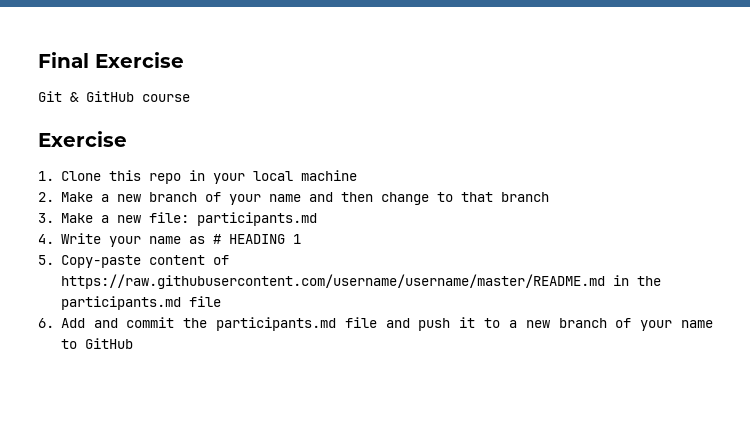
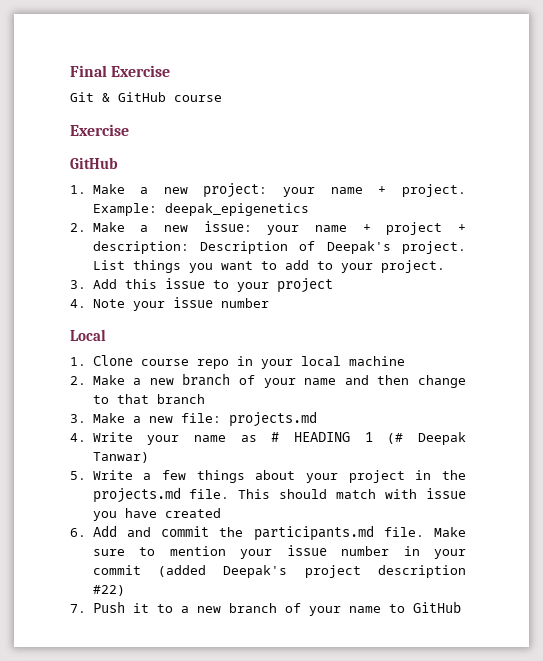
(127, 139) none -> [70,157,118,169] [70,183,467,198] [92,203,309,216] [70,221,466,235] [92,241,466,254] [92,260,445,273] [70,278,333,293] [70,297,269,311] [70,329,106,341] // GitHub // 1. Make a new project: your name + project. Example: deepak_epigenetics // 2. Make a new issue: your name + project + description: Description of Deepak's project. List things you want to add to your project. // 3. Add this issue to your project // 4. Note your issue number // Local
[108,170,141,181] this -> [140,359,189,366] course
[196,212,317,226] participants.md -> [228,411,317,427] projects.md
[38,255,229,268] [60,274,661,289] [60,296,221,310] // 5. Copy-paste content of https://raw.githubusercontent.com/username/username/master/README.md in the participants.md file -> [387,432,466,445] [92,452,149,463] [70,470,466,483] [92,487,467,503] [92,508,221,521] (# Deepak Tanwar) // 5. Write a few things about your project in the projects.md file. This should match with issue you have created
[344,317,451,331] file and push -> [383,527,466,537] [92,545,466,559] [92,565,466,578] [92,585,125,596] [70,601,125,613] file. Make sure to mention your issue number in your commit (added Deepak's project description #22) // 7. Push

